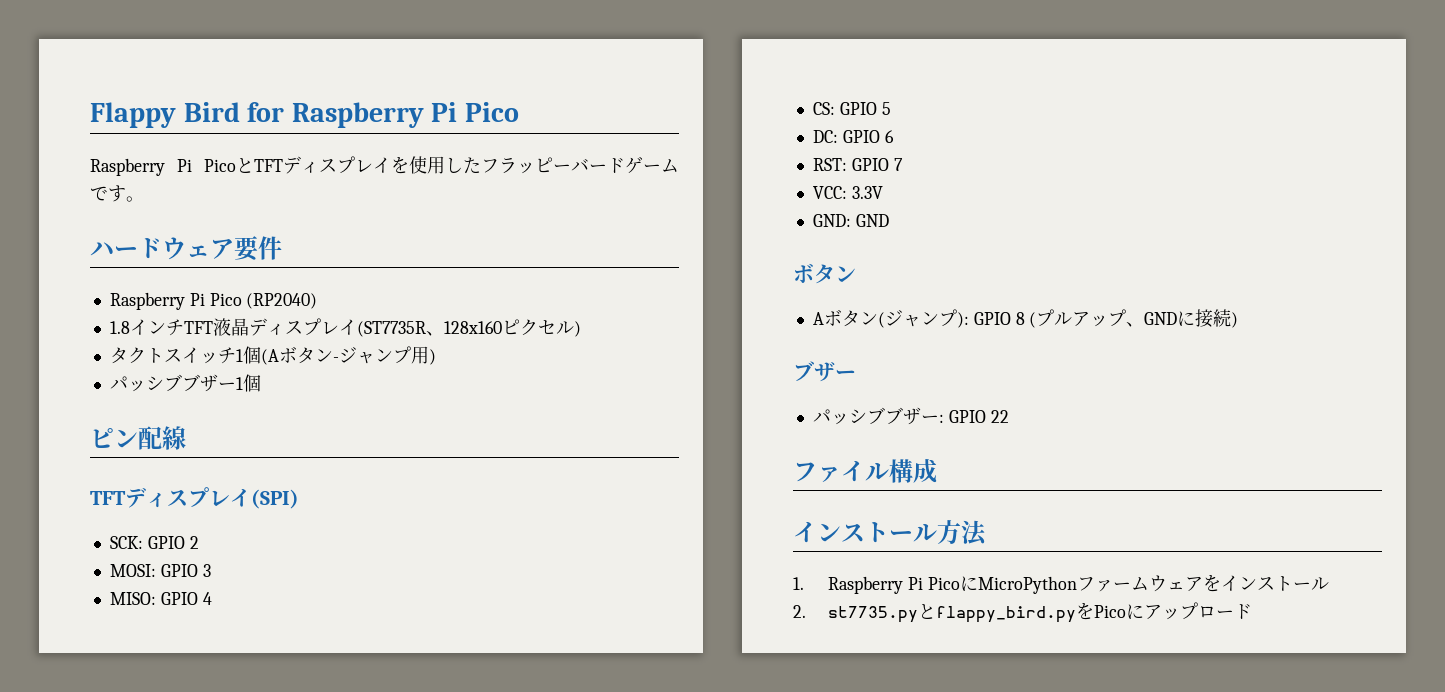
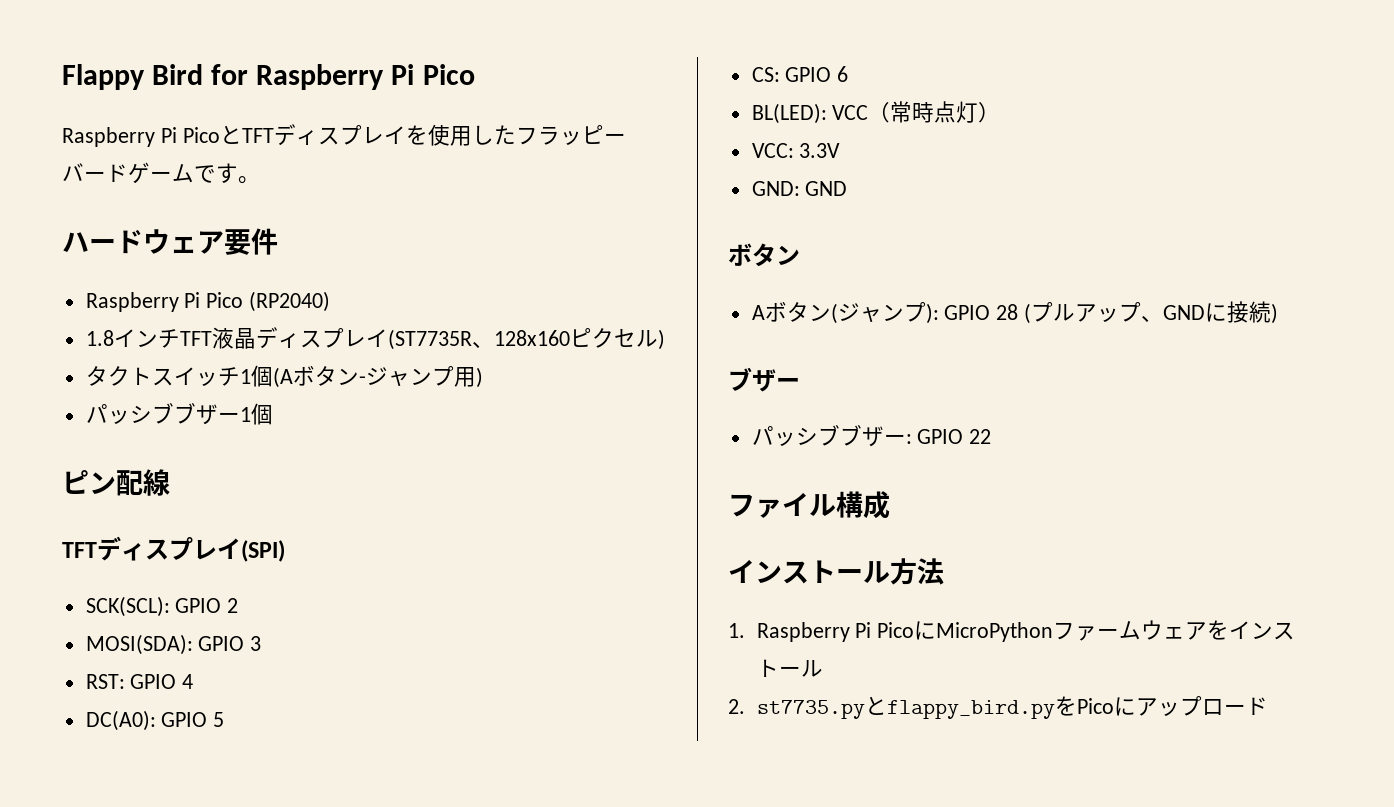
[109,536,143,549] SCK: -> [85,596,170,617] SCK(SCL):
[109,564,156,577] MOSI: -> [85,634,193,655] MOSI(SDA):
[109,592,156,605] MISO: -> [85,674,125,689] RST:
[812,102,835,115] CS: -> [85,710,156,731] DC(A0):
[812,130,838,143] DC: -> [751,67,780,82] CS:
[812,158,903,171] RST: GPIO 7 -> [751,101,1001,124] BL(LED): VCC（常時点灯）
[1015,312,1025,325] 8 -> [996,304,1019,320] 28

